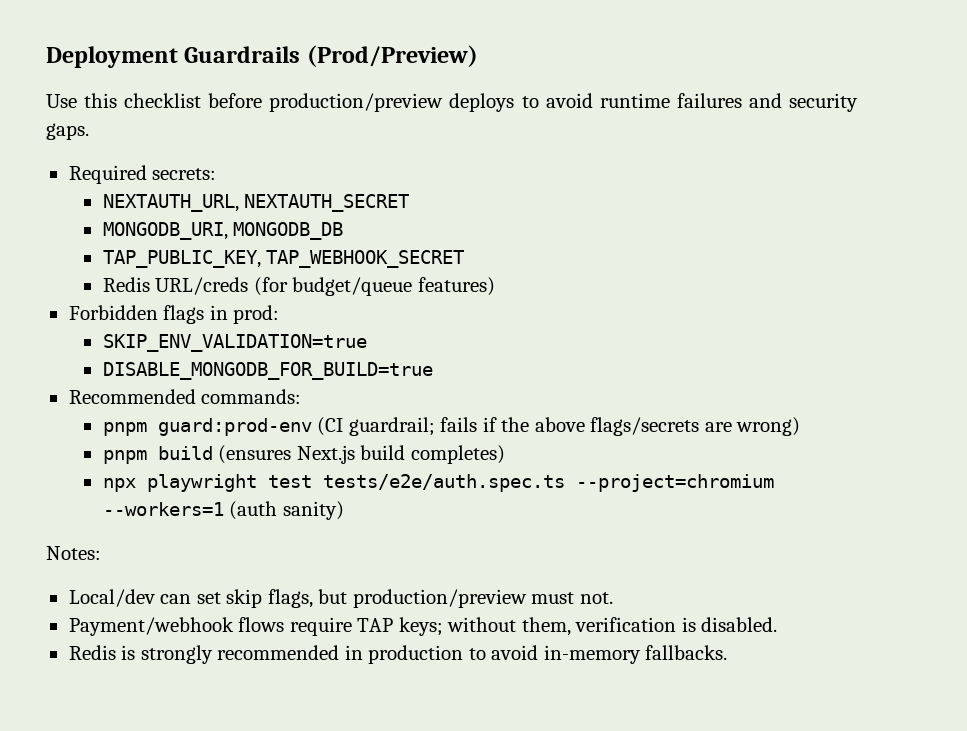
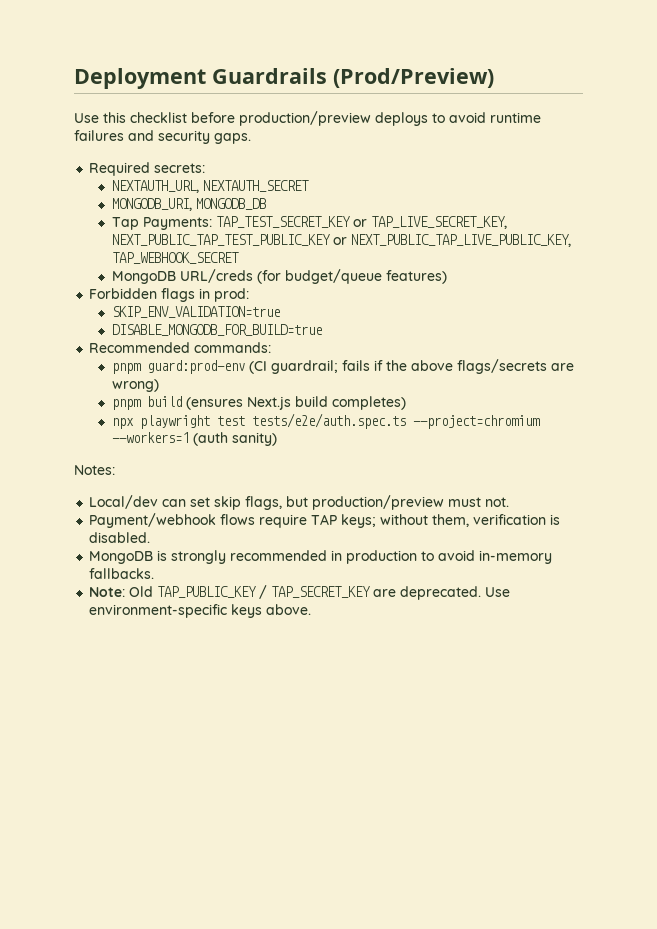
[102,250,261,268] TAP_PUBLIC_KEY, -> [112,216,508,230] [112,234,572,247] Tap Payments: TAP_TEST_SECRET_KEY or TAP_LIVE_SECRET_KEY, NEXT_PUBLIC_TAP_TEST_PUBLIC_KEY or NEXT_PUBLIC_TAP_LIVE_PUBLIC_KEY,
[102,277,150,292] Redis -> [112,271,177,284] MongoDB
[68,645,116,660] Redis -> [89,551,154,564] MongoDB
(728, 652) none -> [89,585,511,600] [89,604,312,618] // Note: Old TAP_PUBLIC_KEY / TAP_SECRET_KEY are deprecated. Use environment-specific keys above.

